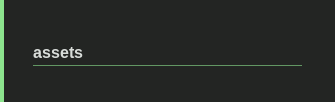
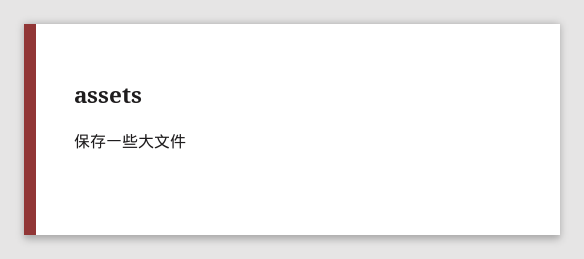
(83, 52) none -> [74,134,186,149] // 保存一些大文件

